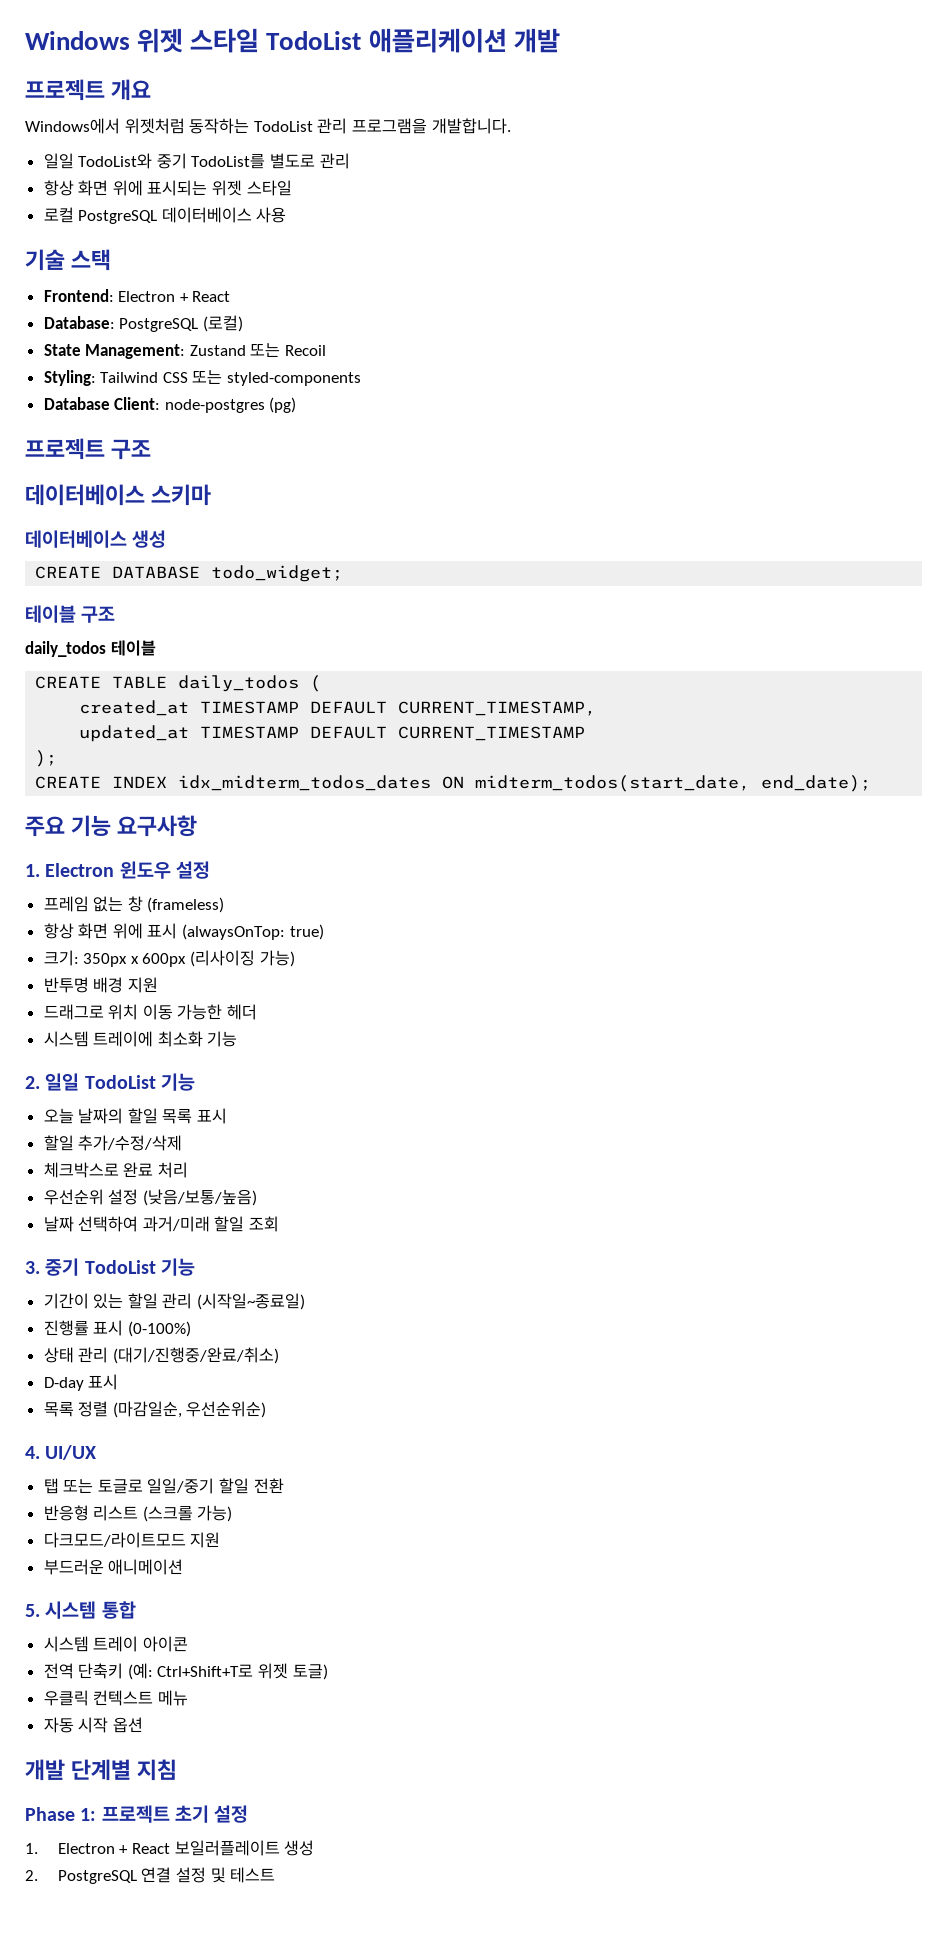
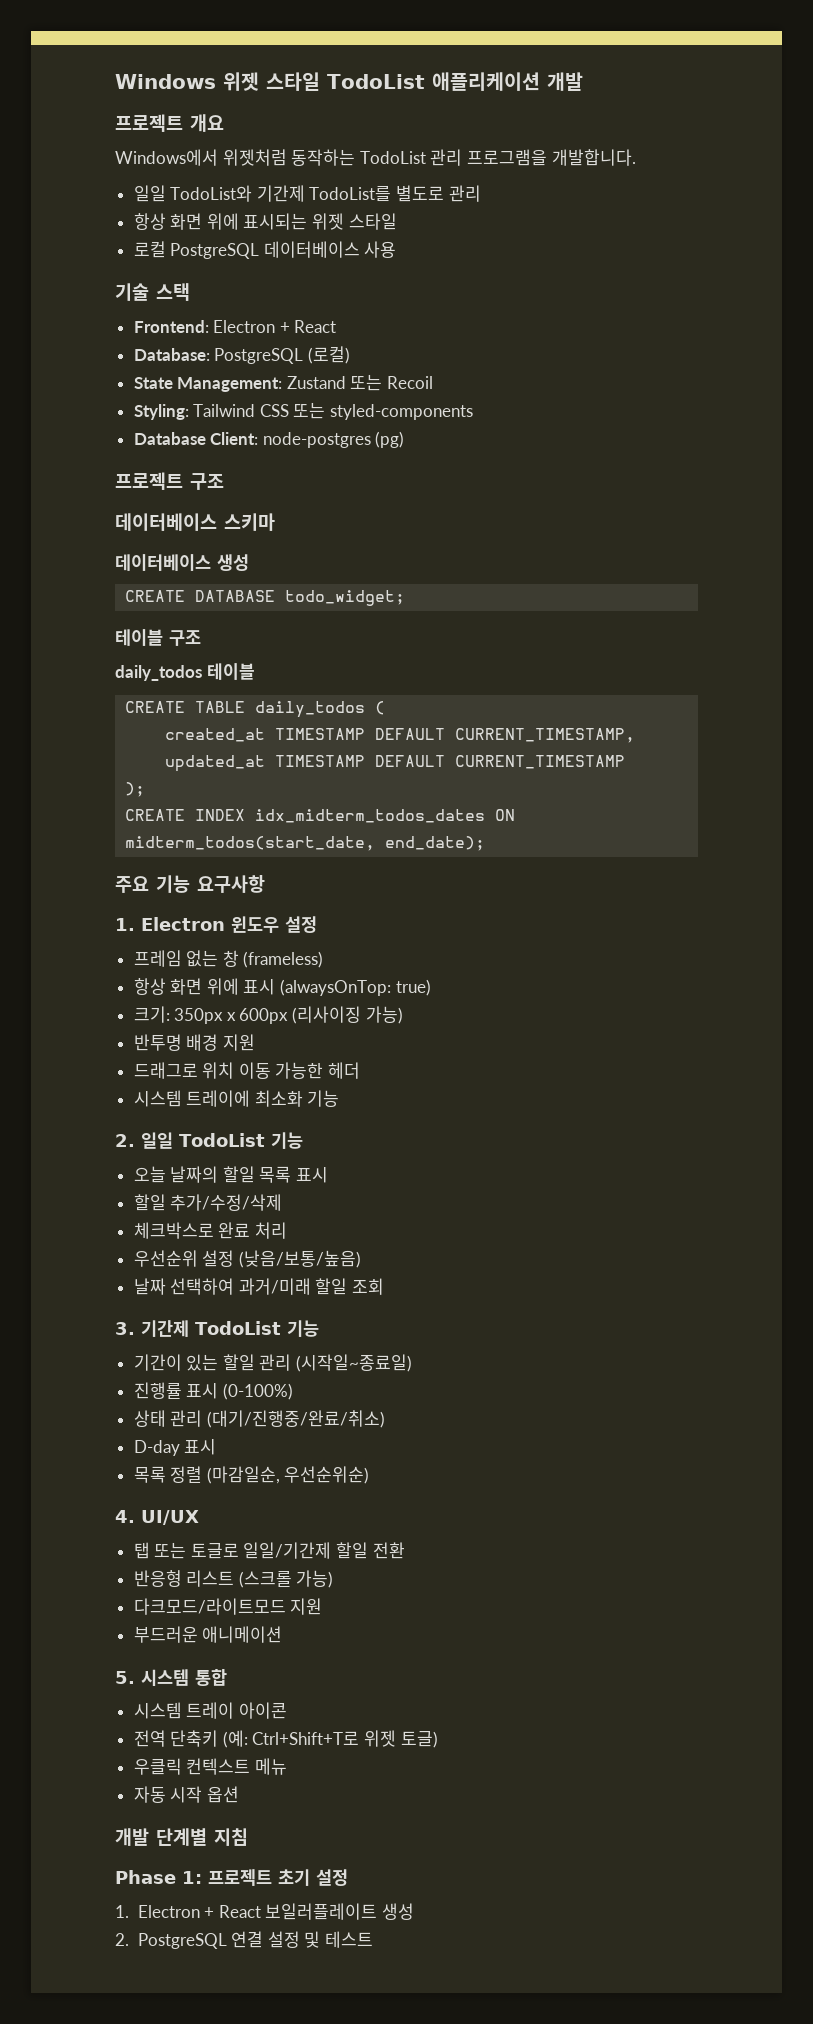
[156,153,187,169] 중기 -> [256,185,305,202] 기간제
[45,1258,80,1276] 중기 -> [141,1320,189,1337] 기간제
[147,1478,215,1494] 일일/중기 -> [243,1542,332,1559] 일일/기간제

